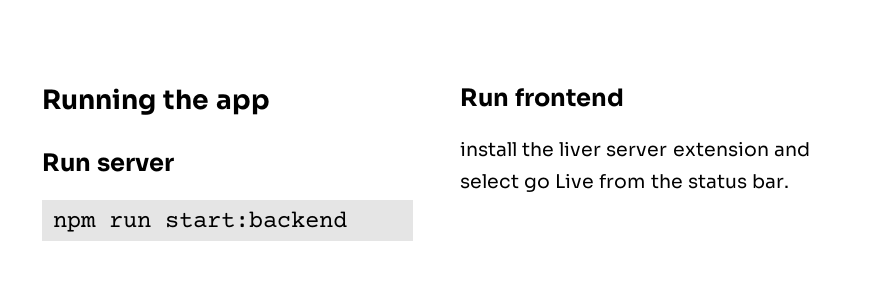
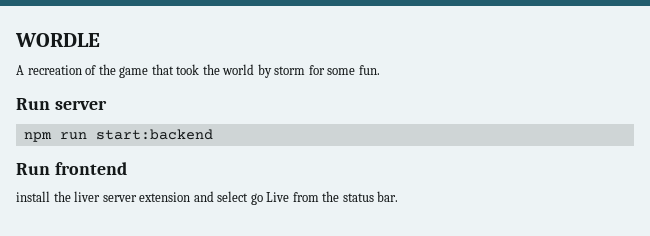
[42,88,271,115] Running the app -> [15,33,100,47] [16,64,380,78] WORDLE // A recreation of the game that took the world by storm for some fun.

